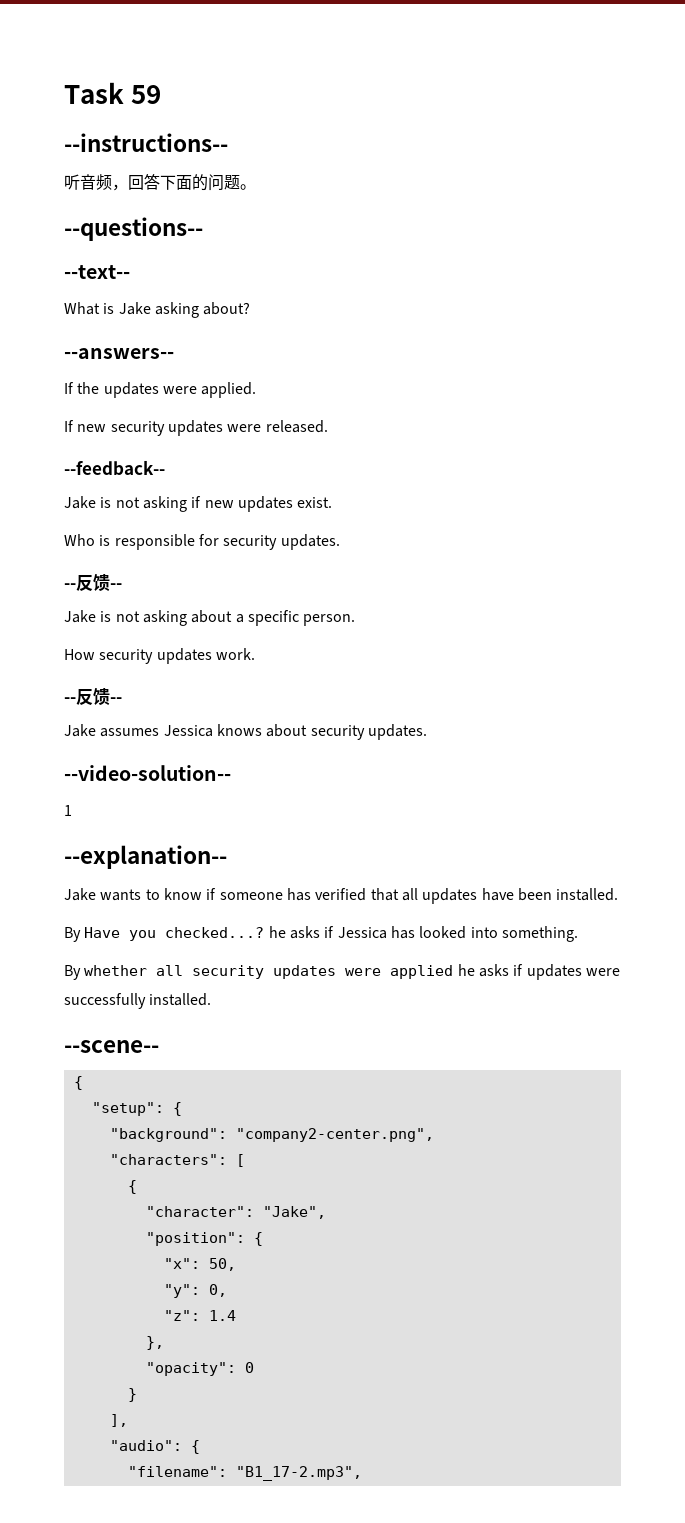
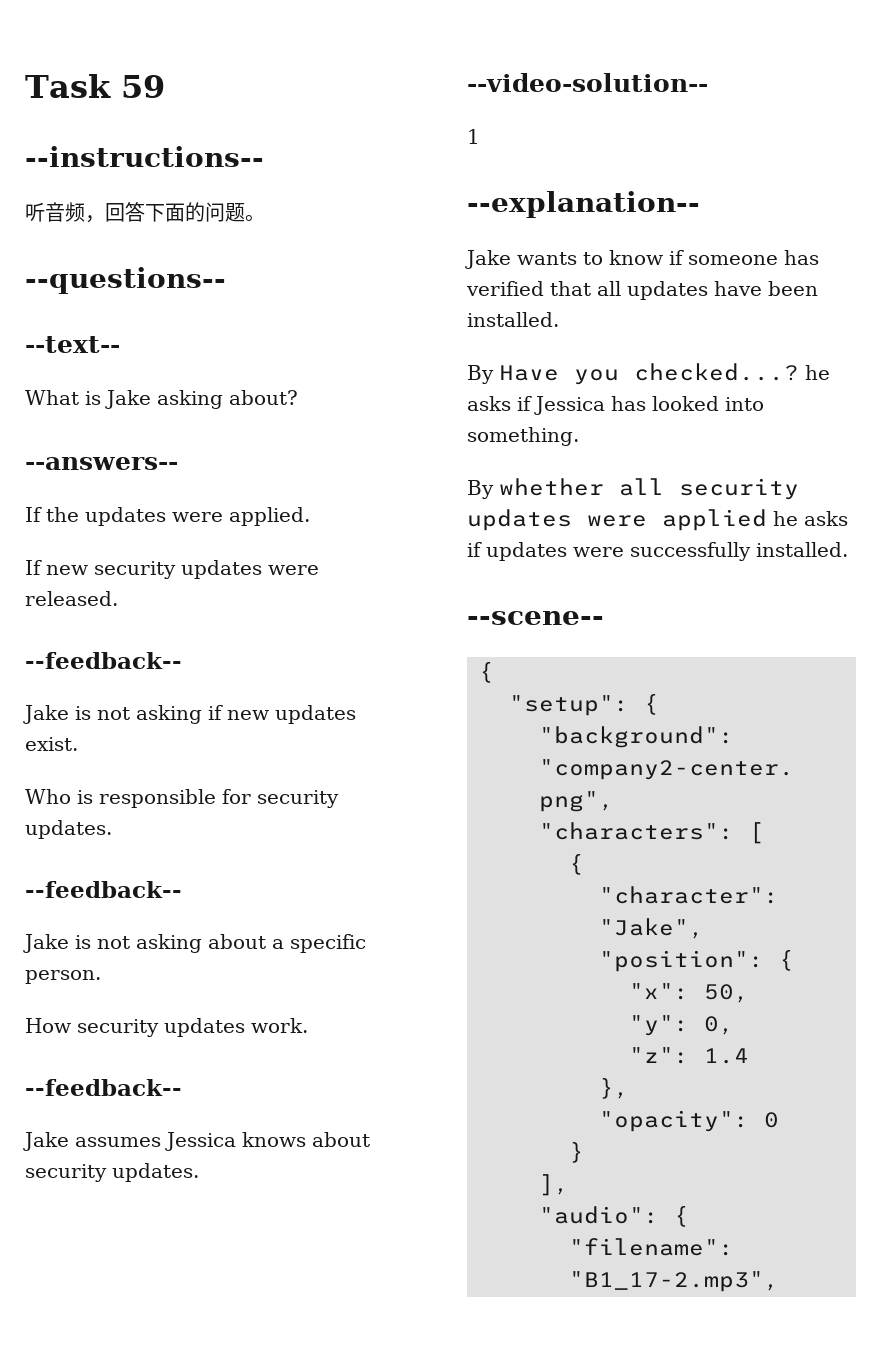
[64,574,122,592] --反馈-- -> [25,881,182,898] --feedback--
[64,688,122,706] --反馈-- -> [25,1079,182,1096] --feedback--

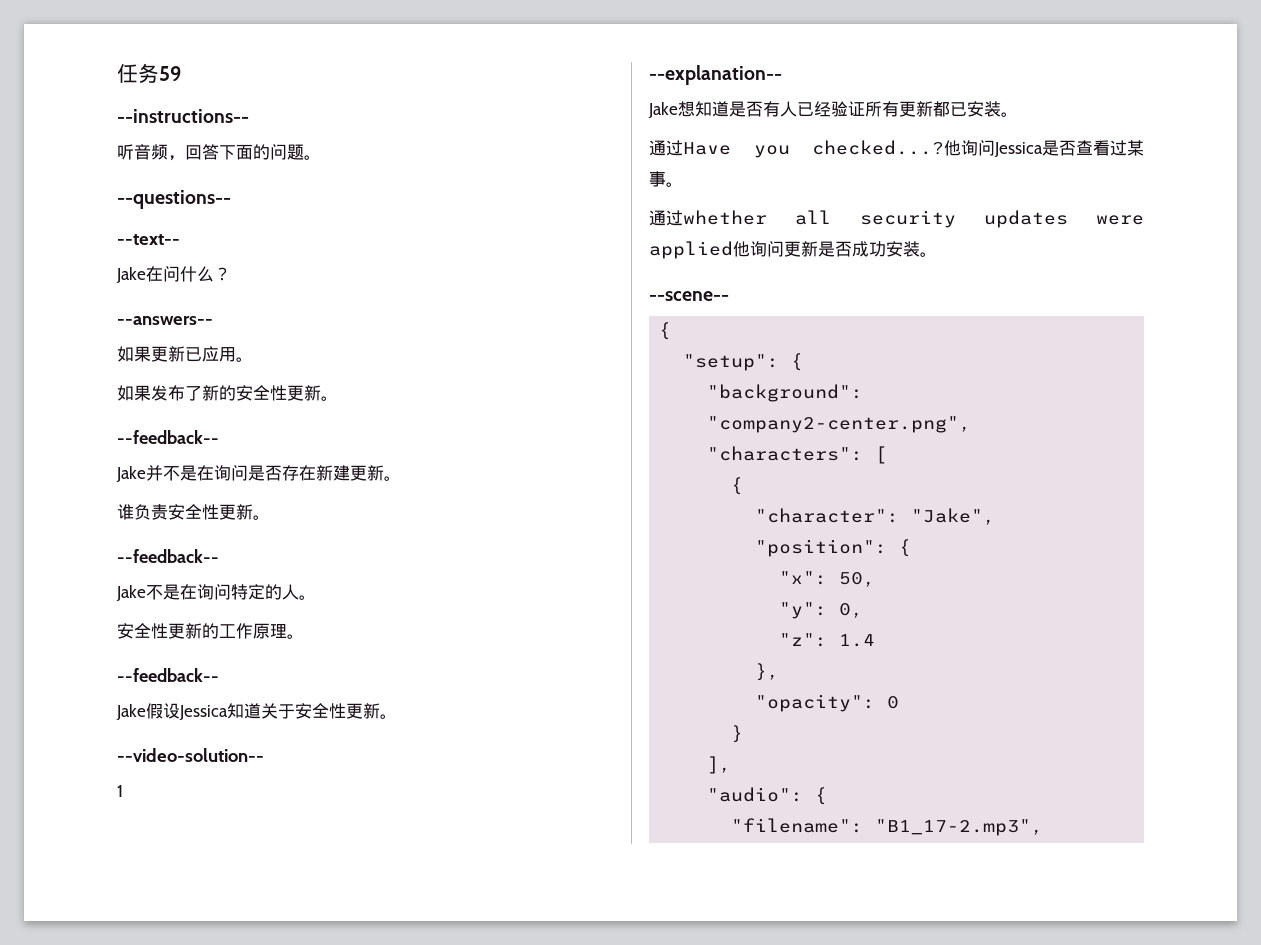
[25,74,111,98] Task -> [117,63,159,83] 任务
[25,390,298,409] [25,457,178,470] [25,507,310,526] [25,560,319,579] [25,591,118,606] [25,652,182,669] [23,705,356,724] [25,737,78,751] [25,789,339,808] [25,820,112,839] [25,881,182,898] [23,934,366,953] [25,970,101,984] [25,1018,308,1037] [25,1079,182,1096] [23,1132,370,1151] [25,1163,199,1182] [467,73,708,92] [467,129,480,144] [467,191,700,218] [465,250,819,269] [466,281,818,300] [467,312,559,327] [467,363,830,385] [467,396,764,415] [467,427,579,446] [467,480,494,499] What is Jake asking about? // --answers-- // If the updates were applied. // If new security updates were released. // --feedback-- // Jake is not asking if new updates exist. // Who is responsible for security updates. // --feedback-- // Jake is not asking about a specific person. // How security updates work. // --feedback-- // Jake assumes Jessica knows about security updates. // --video-solution-- // 1 // --explanation-- // Jake wants to know if someone has verified that all updates have been installed. // By Have you checked...? he asks if Jessica has looked into something. // By -> [116,266,231,283] [117,316,213,325] [117,346,253,362] [117,385,338,401] [117,430,219,444] [116,465,401,482] [117,504,270,520] [117,549,219,563] [116,584,316,601] [117,623,304,639] [117,668,219,682] [116,703,397,720] [117,748,264,762] [117,785,123,797] [649,65,782,85] [648,101,1018,118] [649,140,1144,158] [649,171,683,187] [649,210,683,226] Jake在问什么？ // --answers-- // 如果更新已应用。 // 如果发布了新的安全性更新。 // --feedback-- // Jake并不是在询问是否存在新建更新。 // 谁负责安全性更新。 // --feedback-- // Jake不是在询问特定的人。 // 安全性更新的工作原理。 // --feedback-- // Jake假设Jessica知道关于安全性更新。 // --video-solution-- // 1 // --explanation-- // Jake想知道是否有人已经验证所有更新都已安装。 // 通过Have you checked...?他询问Jessica是否查看过某事。 // 通过
[773,511,848,526] [467,542,848,561] he asks if updates were successfully installed. -> [733,241,937,257] 他询问更新是否成功安装。

